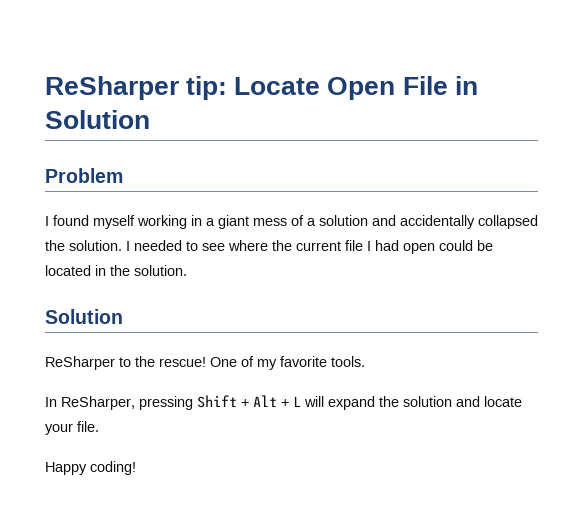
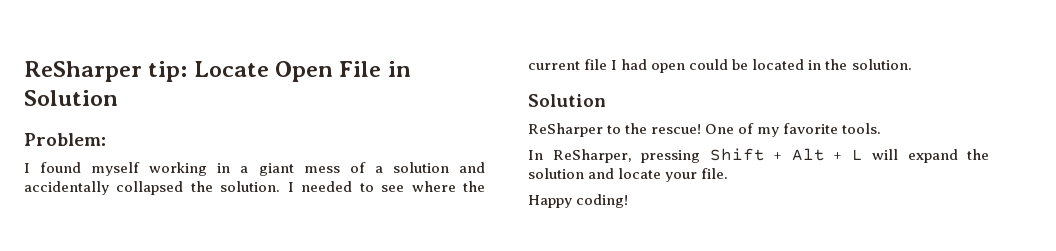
[45,168,123,183] Problem -> [24,133,106,146] Problem:

